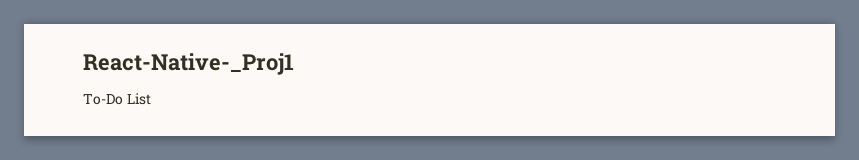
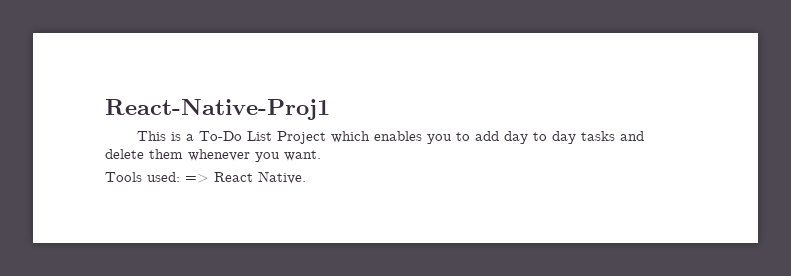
[83,53,294,75] [83,93,151,105] React-Native-_Proj1 // To-Do List -> [105,99,330,120] [137,131,645,144] [105,149,321,162] [105,171,306,184] React-Native-Proj1 // This is a To-Do List Project which enables you to add day to day tasks and delete them whenever you want. // Tools used: => React Native.

